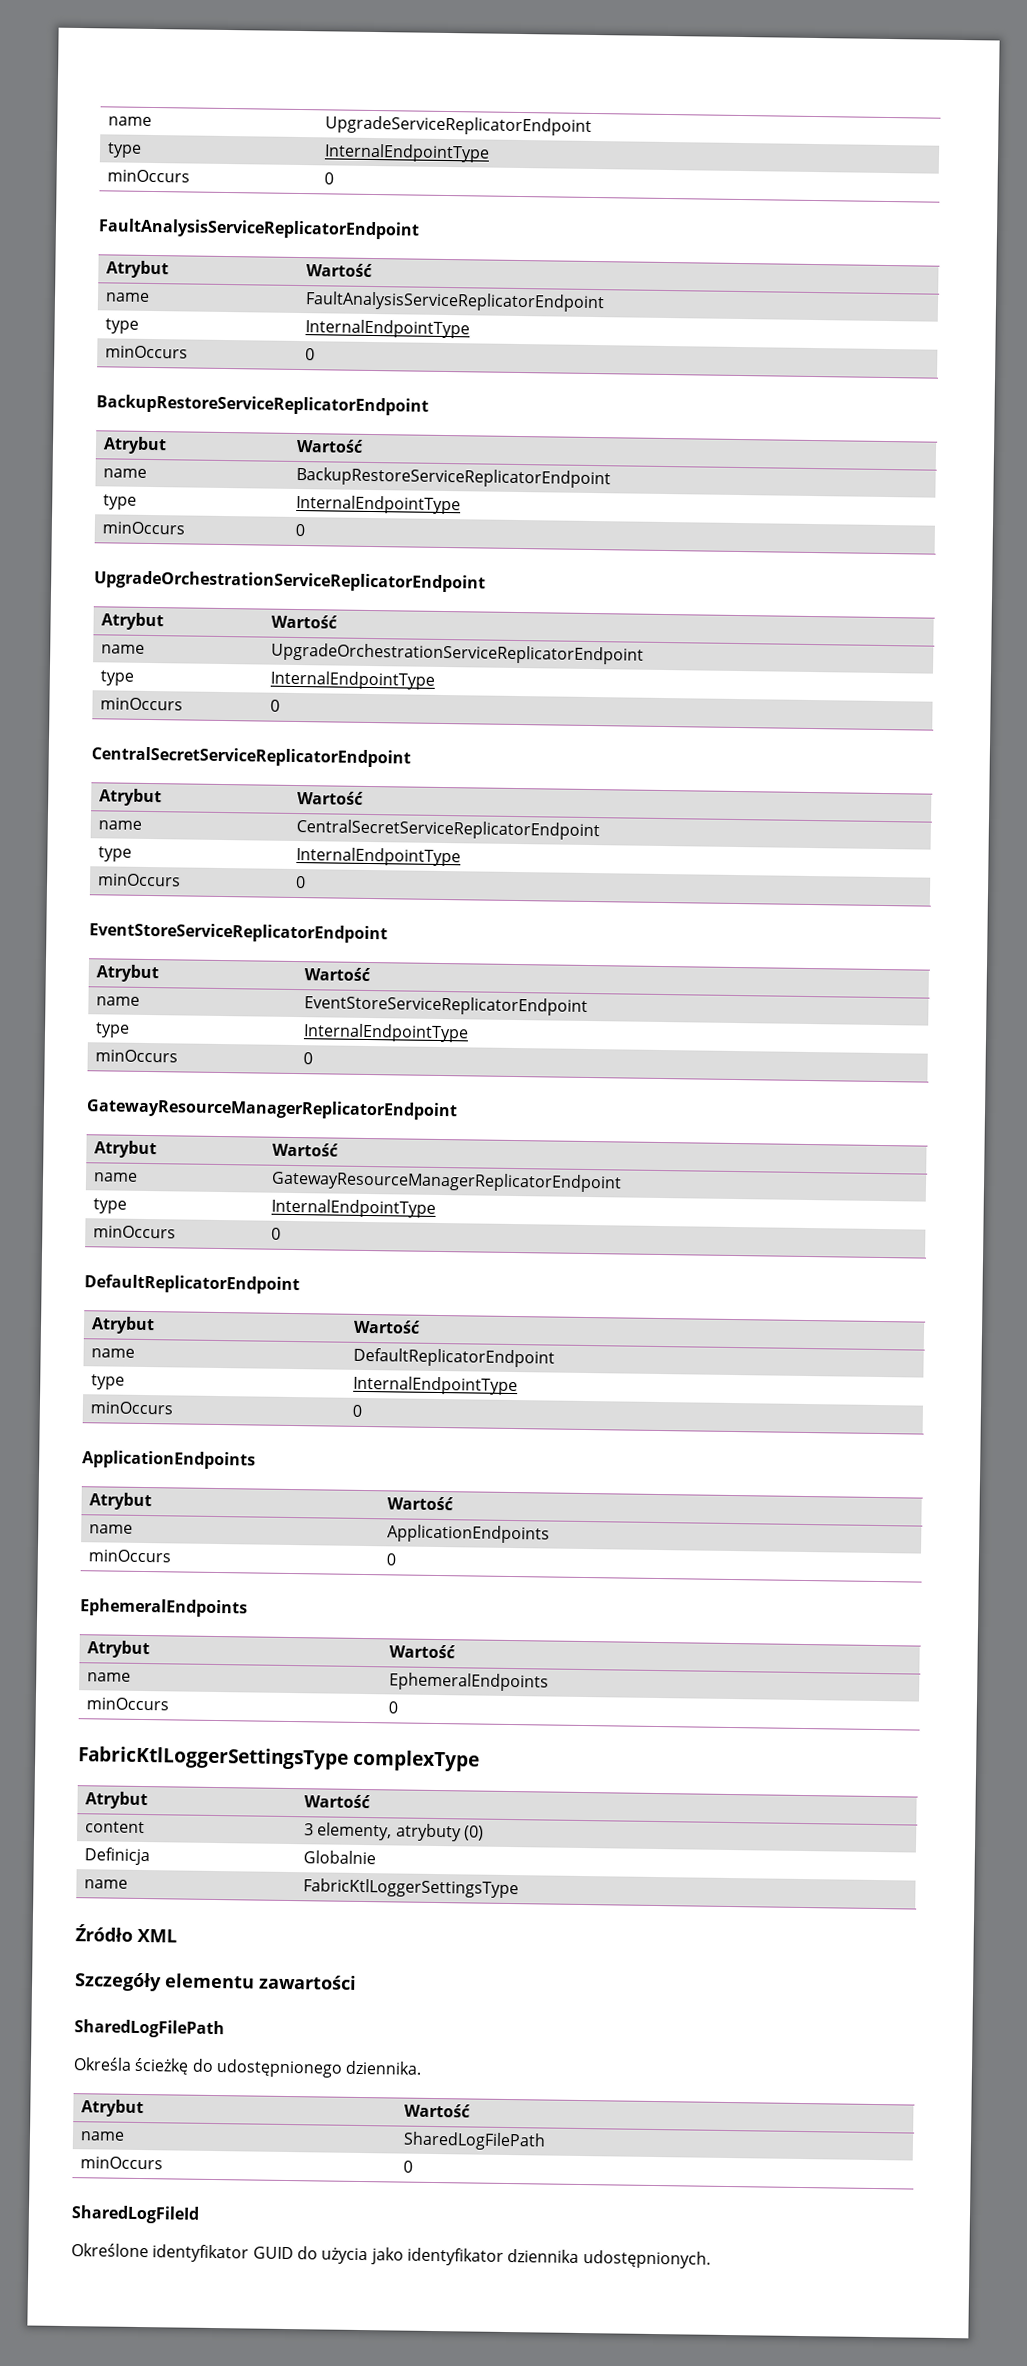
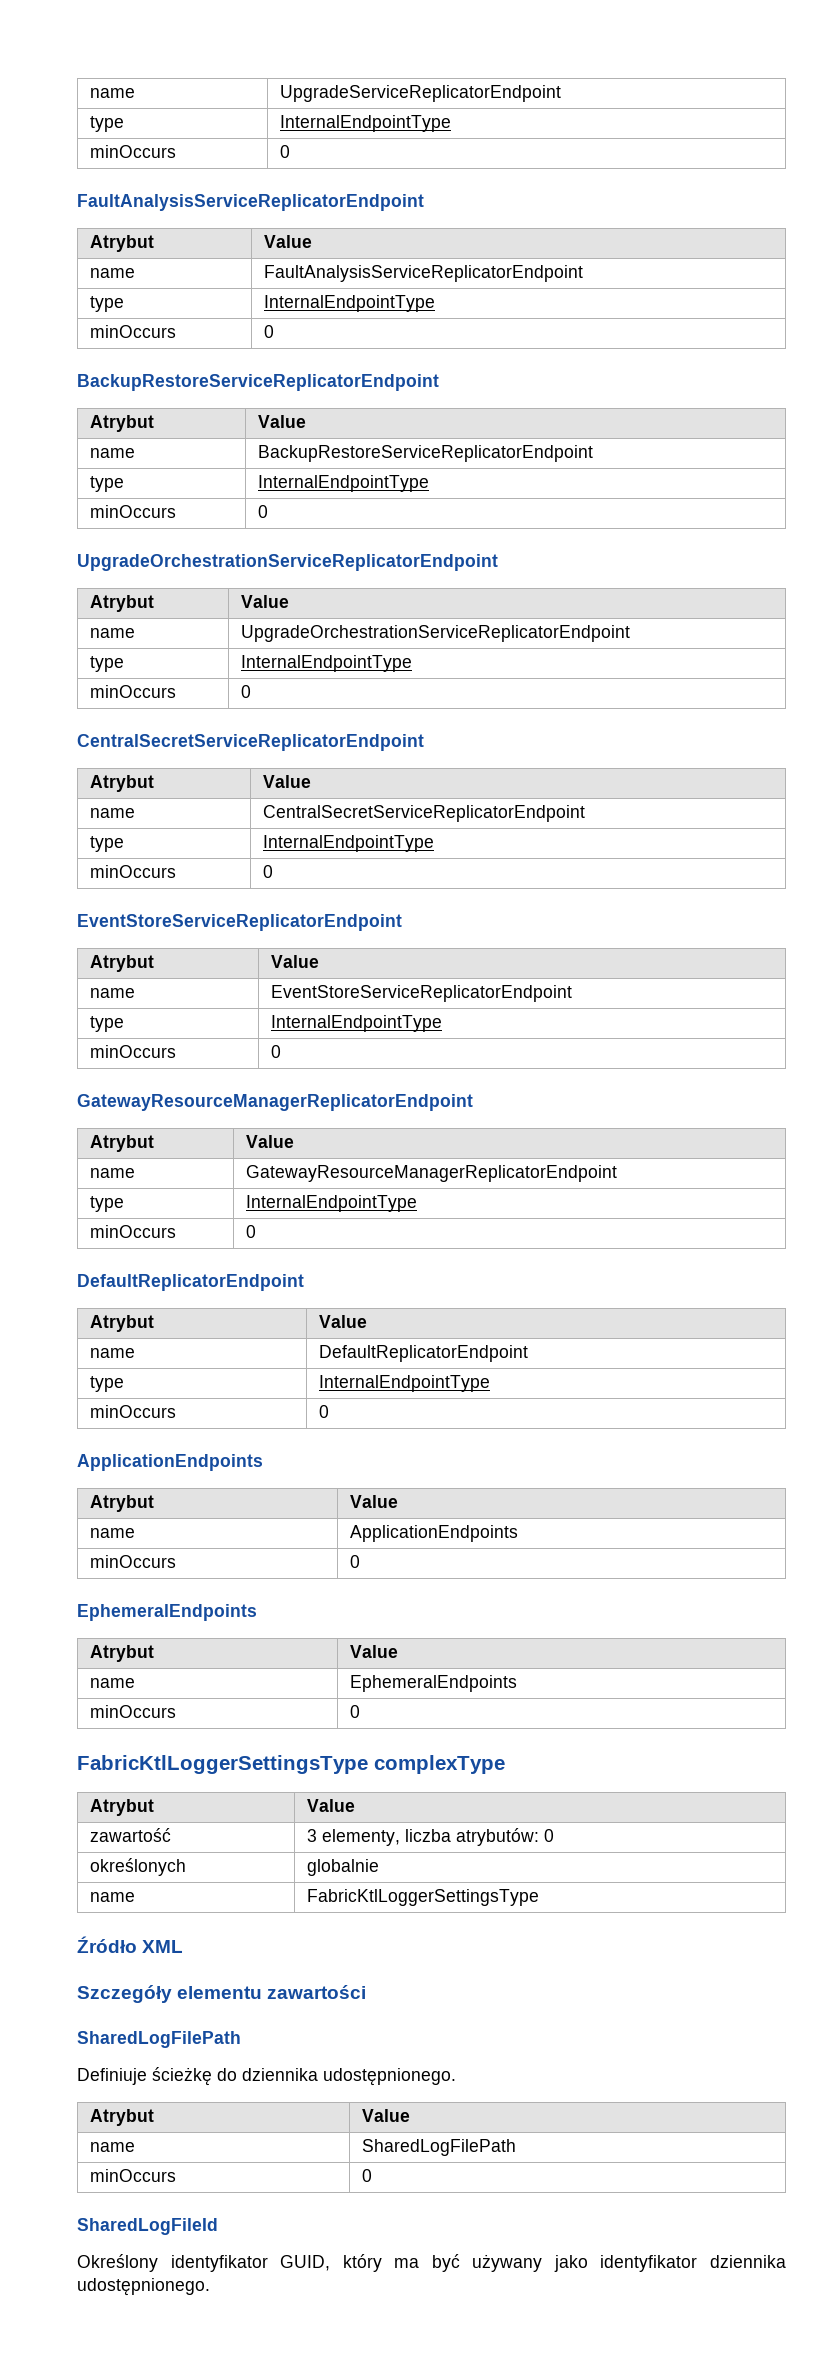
[305,263,372,277] Wartość -> [264,235,313,248] Value
[295,438,363,453] Wartość -> [258,415,307,428] Value
[270,614,337,629] Wartość -> [241,595,290,608] Value
[296,791,363,805] Wartość -> [263,775,312,788] Value
[303,967,370,982] Wartość -> [271,955,320,968] Value
[271,1142,338,1157] Wartość -> [246,1135,295,1148] Value
[352,1319,420,1334] Wartość -> [319,1315,368,1328] Value
[386,1496,453,1511] Wartość -> [350,1495,399,1508] Value
[388,1644,455,1659] Wartość -> [350,1645,399,1658] Value
[303,1794,370,1809] [84,1821,145,1834] Wartość // content -> [307,1799,356,1812] [90,1828,172,1842] Value // zawartość
[395,1823,484,1842] [83,1847,150,1866] [302,1850,376,1865] atrybuty (0) // Definicja | Globalnie -> [405,1828,555,1846] [90,1858,187,1876] [307,1859,380,1876] liczba atrybutów: 0 // określonych | globalnie
[73,2057,132,2071] Określa -> [77,2068,147,2085] Definiuje
[215,2059,423,2078] [80,2099,144,2118] [403,2103,470,2118] udostępnionego dziennika. // Atrybut | Wartość -> [242,2068,456,2086] [90,2109,155,2126] [362,2109,411,2122] dziennika udostępnionego. // Atrybut | Value
[71,2243,369,2265] Określone identyfikator GUID do użycia -> [77,2254,543,2272] Określony identyfikator GUID, który ma być używany
[582,2250,711,2269] udostępnionych. -> [77,2278,210,2296] udostępnionego.

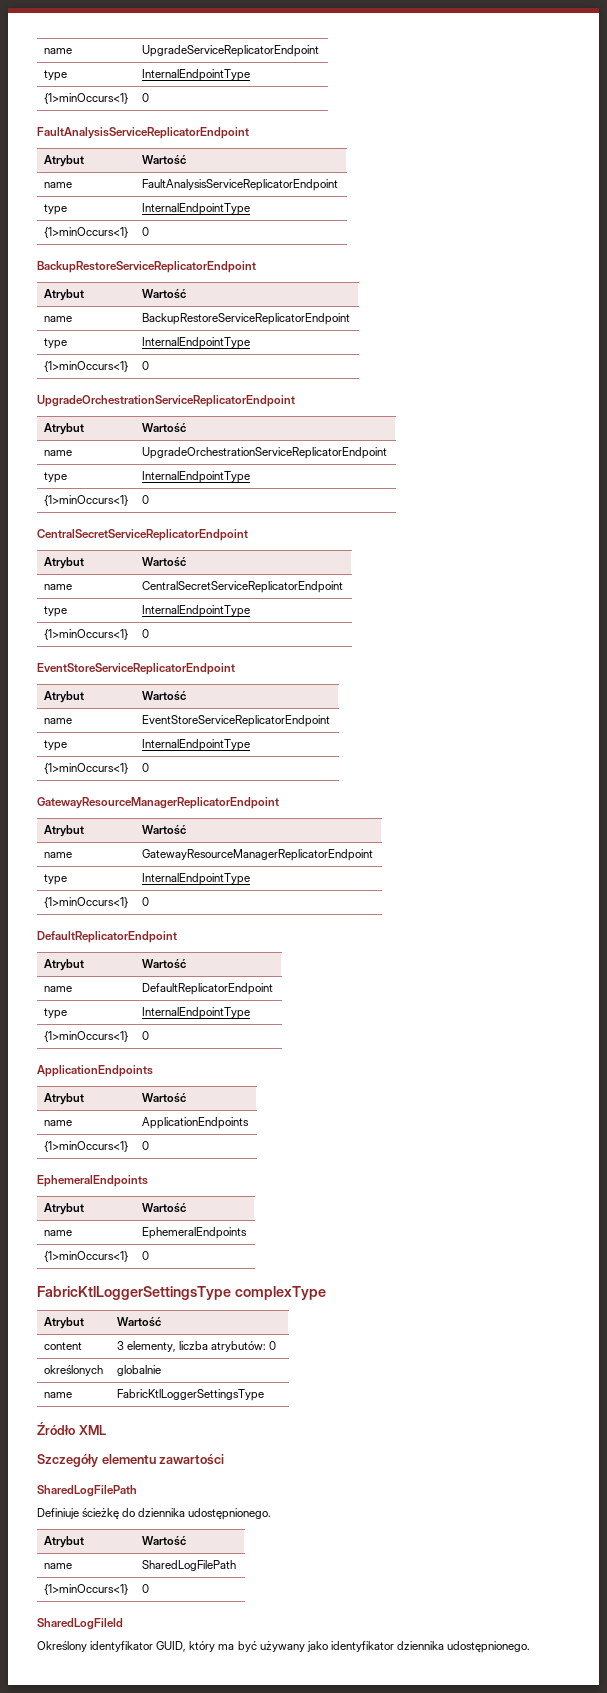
[90,145,177,158] minOccurs -> [43,93,128,104] {1>minOccurs<1}
[264,235,313,248] Value -> [141,155,186,165] Wartość
[90,325,177,338] minOccurs -> [43,227,128,238] {1>minOccurs<1}
[258,415,307,428] Value -> [141,289,186,299] Wartość
[90,505,177,518] minOccurs -> [43,361,128,372] {1>minOccurs<1}
[241,595,290,608] Value -> [141,423,186,433] Wartość
[90,685,177,698] minOccurs -> [43,495,128,506] {1>minOccurs<1}
[263,775,312,788] Value -> [141,557,186,567] Wartość
[90,865,177,878] minOccurs -> [43,629,128,640] {1>minOccurs<1}
[271,955,320,968] Value -> [141,691,186,701] Wartość
[90,1045,177,1058] minOccurs -> [43,763,128,774] {1>minOccurs<1}
[246,1135,295,1148] Value -> [141,825,186,835] Wartość
[90,1225,177,1238] minOccurs -> [43,897,128,908] {1>minOccurs<1}
[319,1315,368,1328] Value -> [141,959,186,969] Wartość
[90,1405,177,1418] minOccurs -> [43,1031,128,1042] {1>minOccurs<1}
[350,1495,399,1508] Value -> [141,1093,186,1103] Wartość
[90,1555,177,1568] minOccurs -> [43,1141,128,1152] {1>minOccurs<1}
[350,1645,399,1658] Value -> [141,1203,186,1213] Wartość
[90,1705,177,1718] minOccurs -> [43,1251,128,1262] {1>minOccurs<1}
[307,1799,356,1812] [90,1828,172,1842] Value // zawartość -> [116,1317,161,1327] [43,1342,82,1350] Wartość // content
[362,2109,411,2122] Value -> [141,1536,186,1546] Wartość
[90,2169,177,2182] minOccurs -> [43,1584,128,1595] {1>minOccurs<1}

